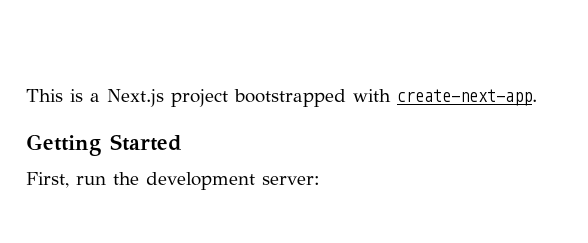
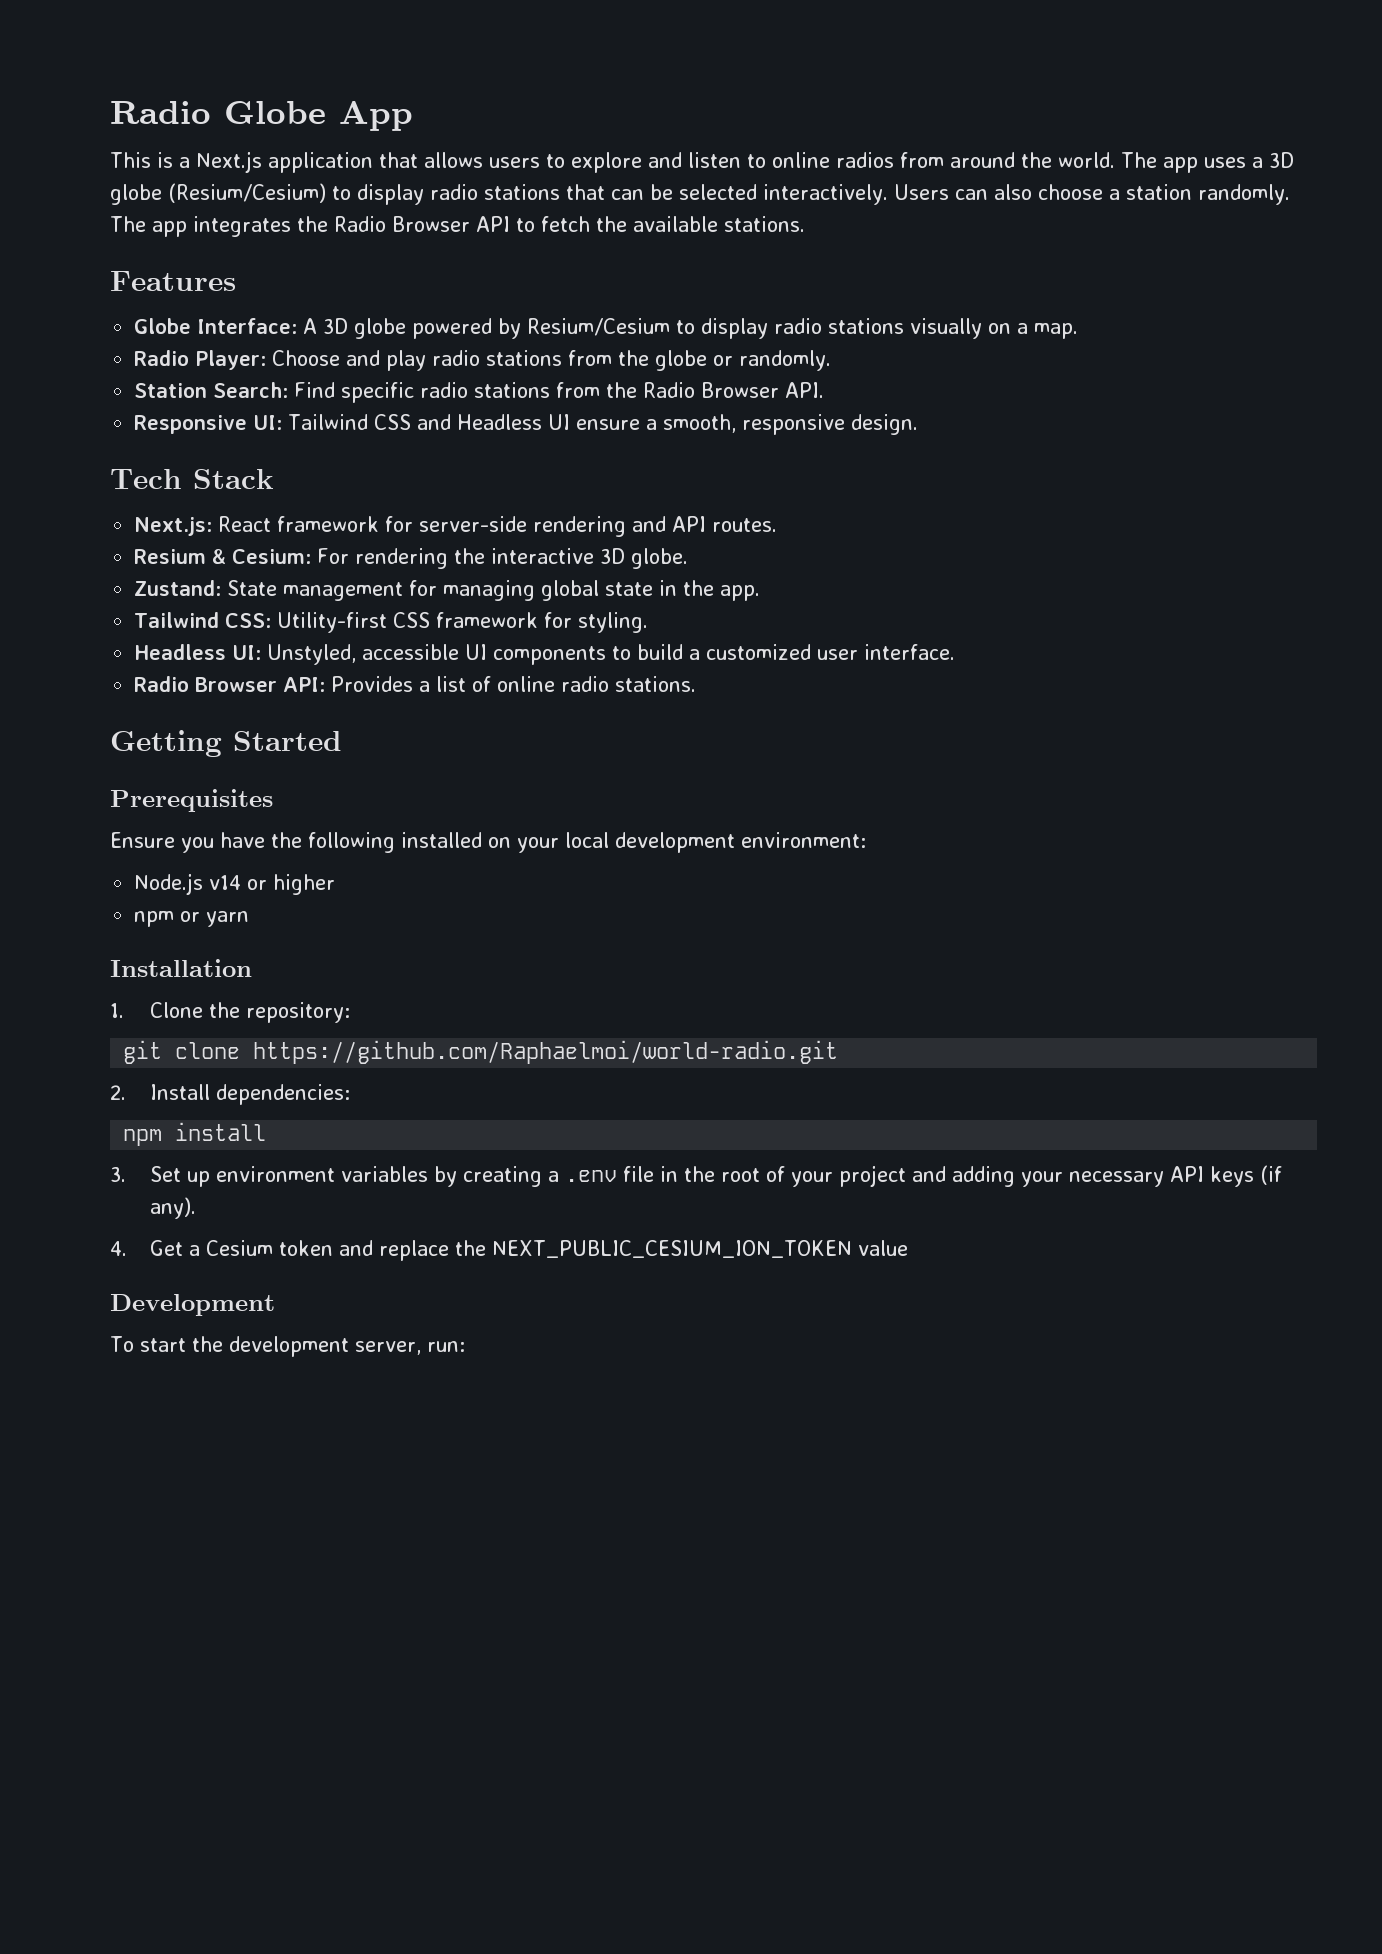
(26, 95) none -> [110,101,413,131] Radio Globe App //
[171,89,537,107] [26,134,182,156] [26,172,320,190] project bootstrapped with create-next-app. // Getting Started // First, run the development server: -> [268,152,1294,173] [110,183,1290,205] [110,216,805,237] [110,271,236,291] [134,318,1079,339] [134,350,832,371] [134,382,825,403] [134,414,919,435] [110,469,274,489] [134,516,778,537] [134,548,689,569] [134,580,761,601] [134,612,649,633] [134,644,956,665] [134,676,697,692] [110,730,342,757] [110,789,273,812] [110,832,866,853] [134,873,336,895] [134,911,250,927] [110,959,252,977] [110,1002,350,1023] [123,1040,839,1064] [110,1084,350,1105] [123,1122,267,1146] [110,1165,1282,1187] [149,1197,196,1219] [110,1240,908,1261] [110,1294,275,1316] [110,1336,465,1357] application that allows users to explore and listen to online radios from around the world. The app uses a 3D globe (Resium/Cesium) to display radio stations that can be selected interactively. Users can also choose a station randomly. The app integrates the Radio Browser API to fetch the available stations. // Features // Globe Interface: A 3D globe powered by Resium/Cesium to display radio stations visually on a map. // Radio Player: Choose and play radio stations from the globe or randomly. // Station Search: Find specific radio stations from the Radio Browser API. // Responsive UI: Tailwind CSS and Headless UI ensure a smooth, responsive design. // Tech Stack // Next.js: React framework for server-side rendering and API routes. // Resium & Cesium: For rendering the interactive 3D globe. // Zustand: State management for managing global state in the app. // Tailwind CSS: Utility-first CSS framework for styling. // Headless UI: Unstyled, accessible UI components to build a customized user interface. // Radio Browser API: Provides a list of online radio stations. // Getting Started // Prerequisites // Ensure you have the following installed on your local development environment: // Node.js v14 or higher // npm or yarn // Installation // 1. Clone the repository: // git clone https://github.com/Raphaelmoi/world-radio.git // 2. Install dependencies: // npm install // 3. Set up environment variables by creating a .env file in the root of your project and adding your necessary API keys (if any). // 4. Get a Cesium token and replace the NEXT_PUBLIC_CESIUM_ION_TOKEN value // Development // To start the development server, run:

